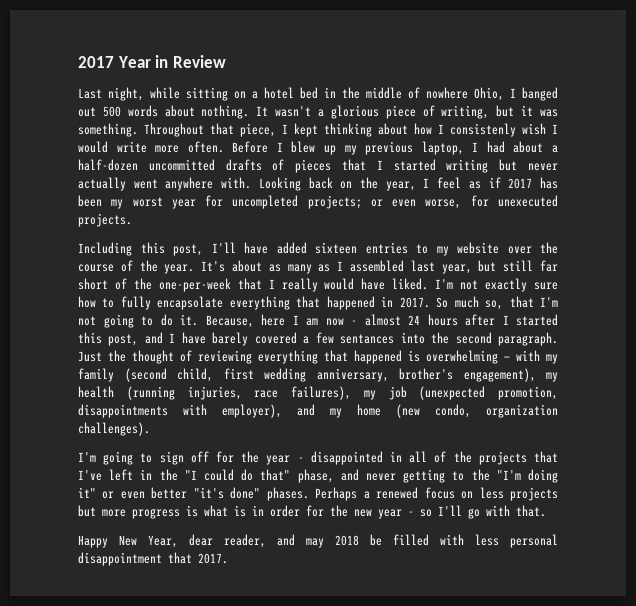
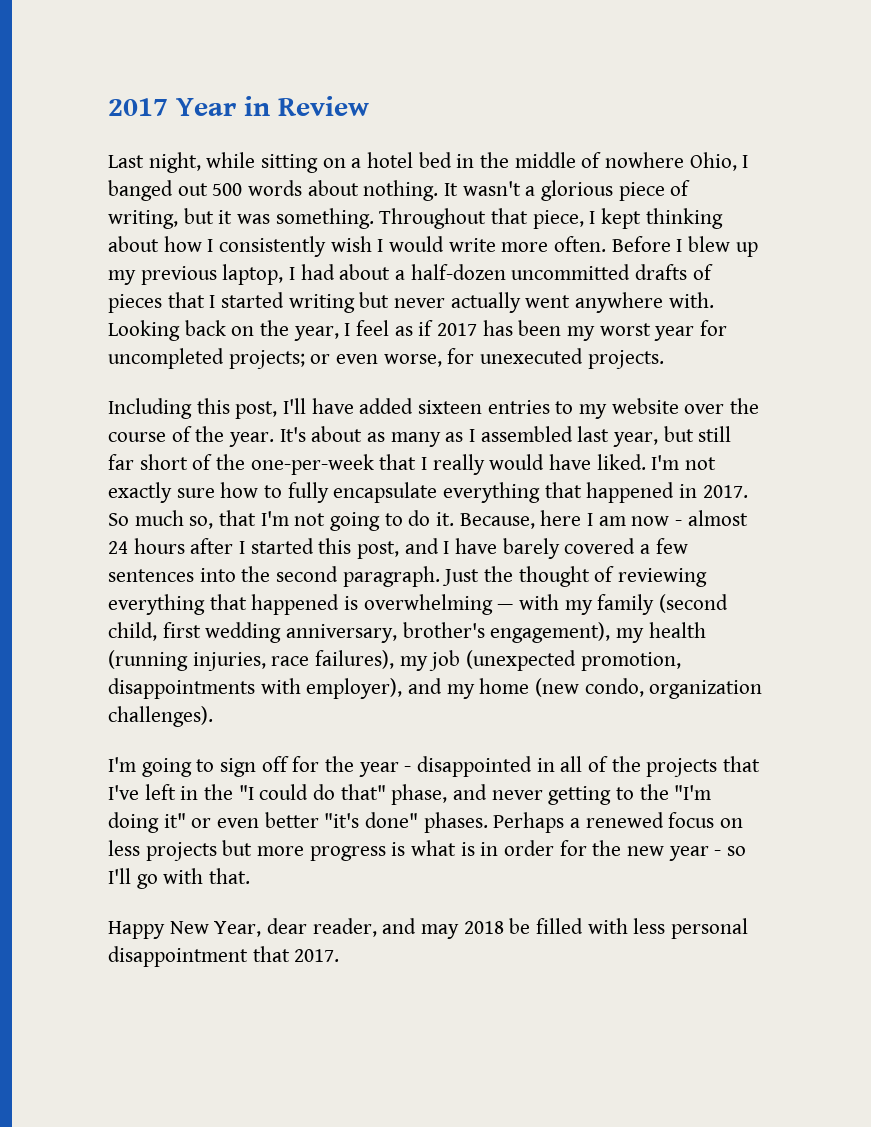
[450,123,516,137] consistenly -> [219,236,327,257] consistently
[157,296,224,310] encapsolate -> [333,482,438,503] encapsulate
[340,334,395,344] sentances -> [108,569,194,582] sentences

